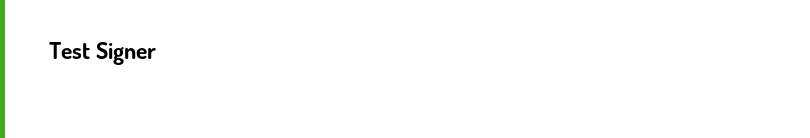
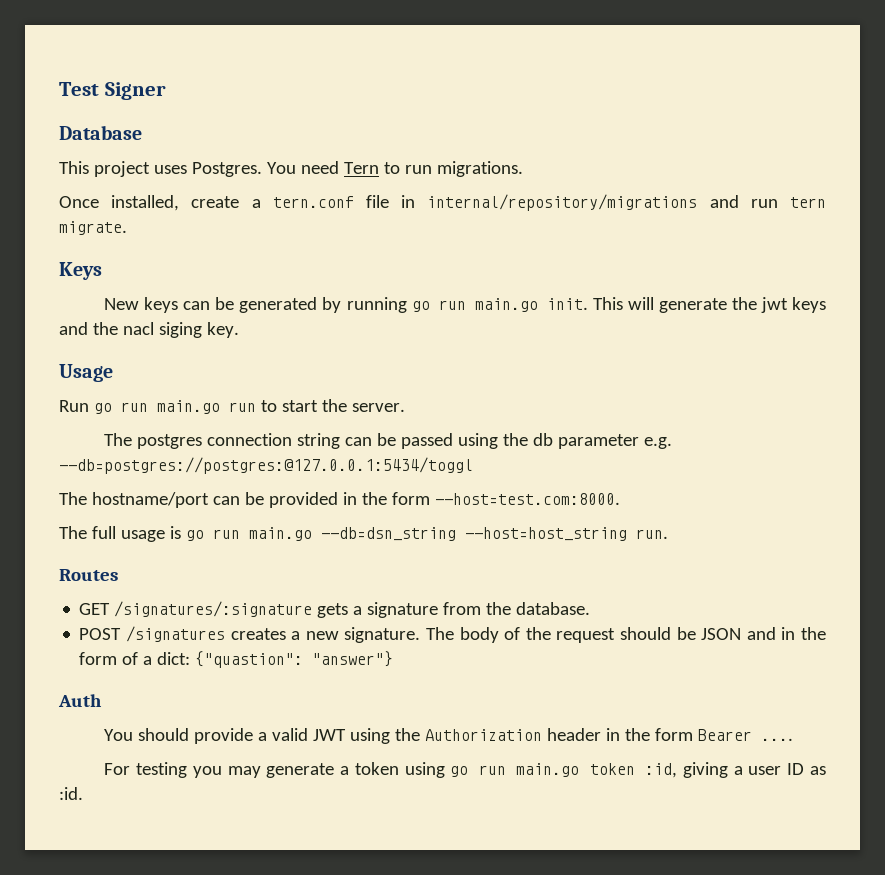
(157, 53) none -> [59,125,142,140] [59,161,523,177] [59,194,826,211] [59,221,127,235] [59,262,102,280] [104,297,826,313] [59,322,239,338] [59,364,113,382] [59,399,405,414] [104,433,673,449] [59,457,473,474] [59,492,620,508] [59,526,668,542] [59,569,118,581] [79,601,591,618] [79,626,826,643] [79,651,394,668] [58,694,102,707] [104,728,794,744] [104,762,826,778] [59,787,83,800] // Database // This project uses Postgres. You need Tern to run migrations. // Once installed, create a tern.conf file in internal/repository/migrations and run tern migrate. // Keys // New keys can be generated by running go run main.go init. This will generate the jwt keys and the nacl siging key. // Usage // Run go run main.go run to start the server. // The postgres connection string can be passed using the db parameter e.g. --db=postgres://postgres:@127.0.0.1:5434/toggl // The hostname/port can be provided in the form --host=test.com:8000. // The full usage is go run main.go --db=dsn_string --host=host_string run. // Routes // GET /signatures/:signature gets a signature from the database. // POST /signatures creates a new signature. The body of the request should be JSON and in the form of a dict: {"quastion": "answer"} // Auth // You should provide a valid JWT using the Authorization header in the form Bearer .... // For testing you may generate a token using go run main.go token :id, giving a user ID as :id.

